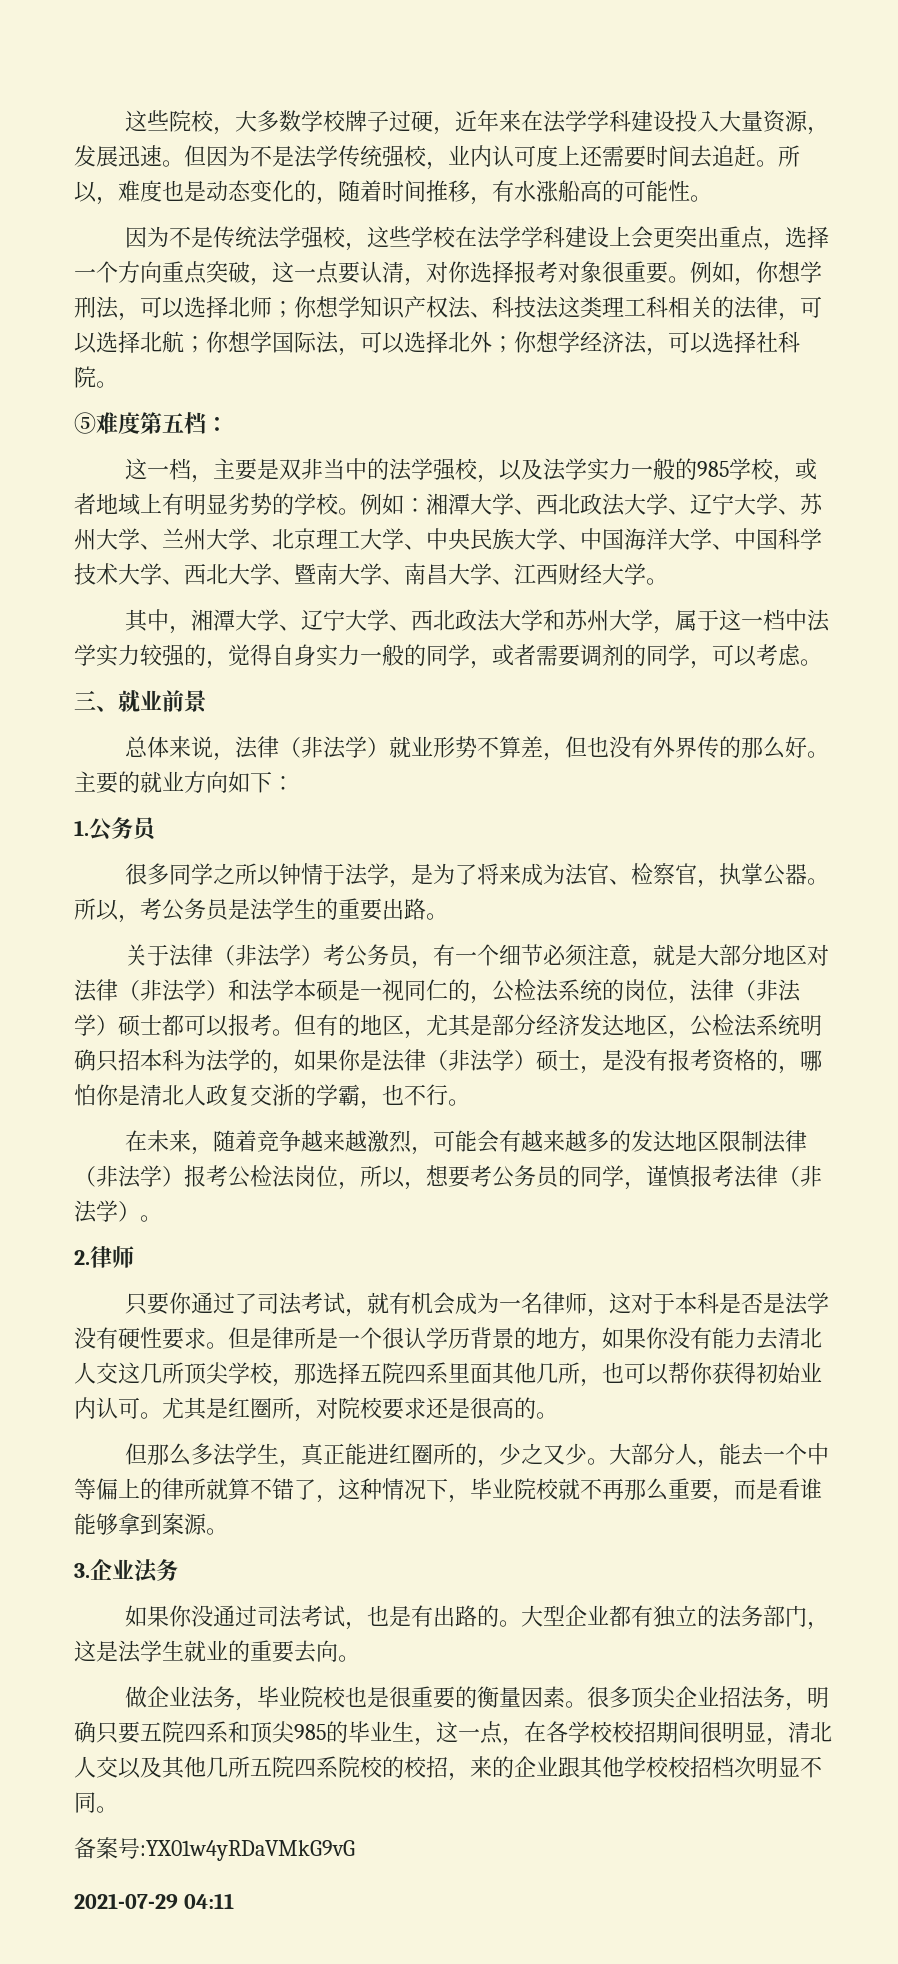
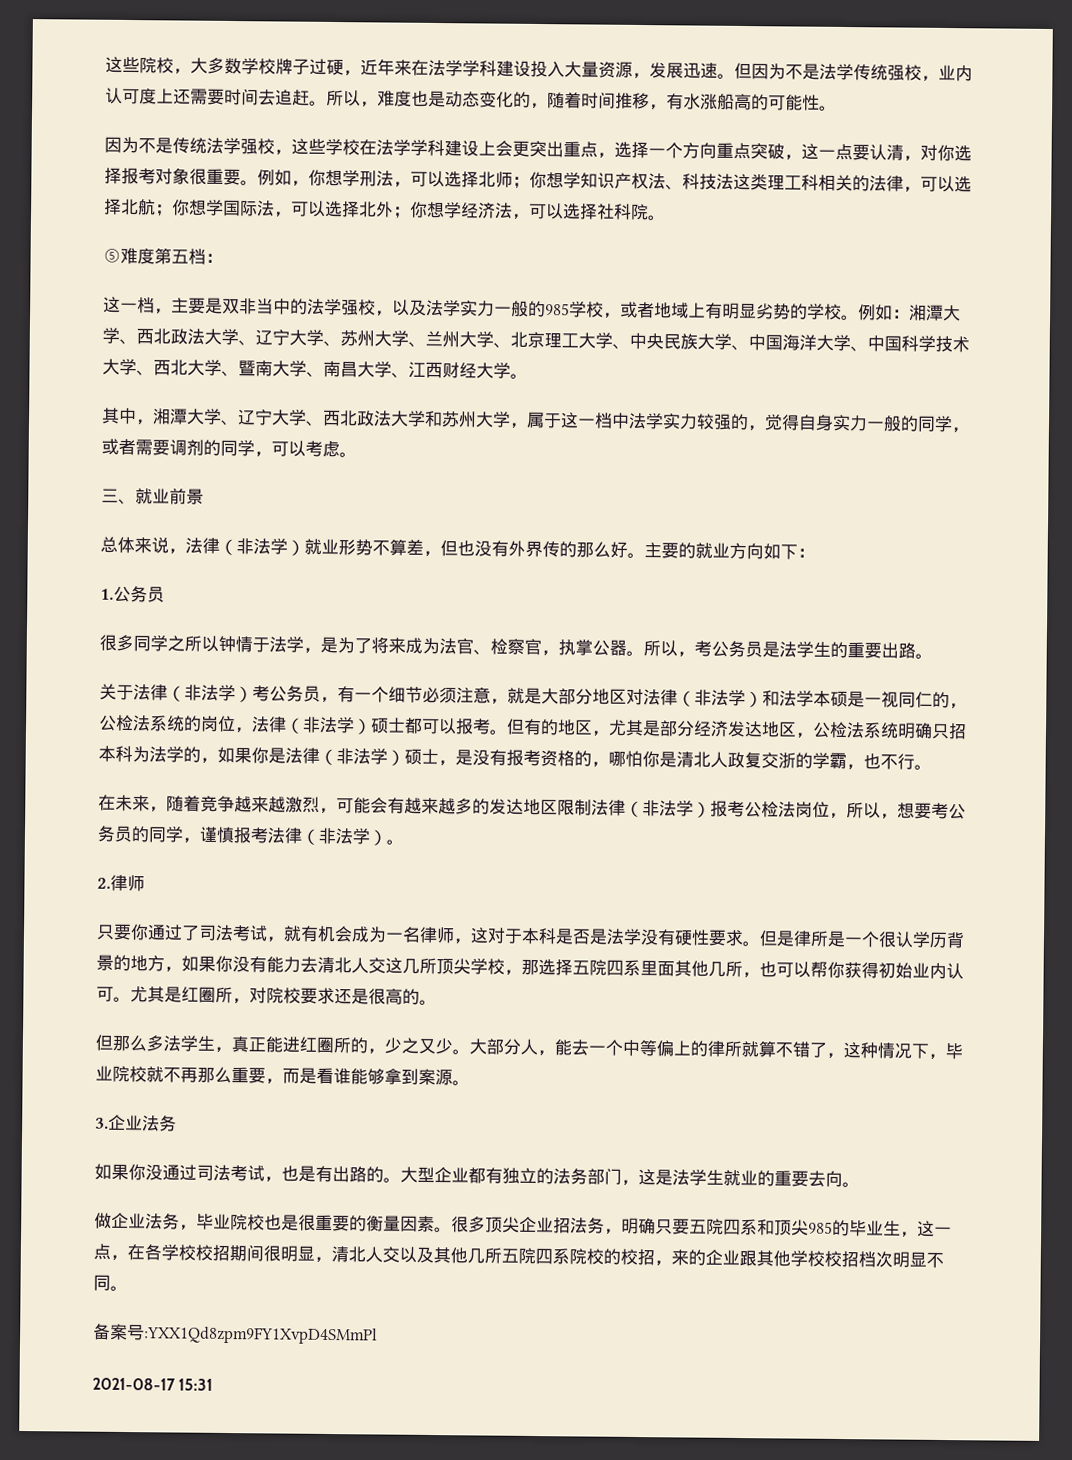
[140,1840,355,1861] [74,1893,234,1909] :YX01w4yRDaVMkG9vG // 2021-07-29 04:11 -> [143,1326,378,1345] [92,1377,214,1391] :YXX1Qd8zpm9FY1XvpD4SMmPl // 2021-08-17 15:31

